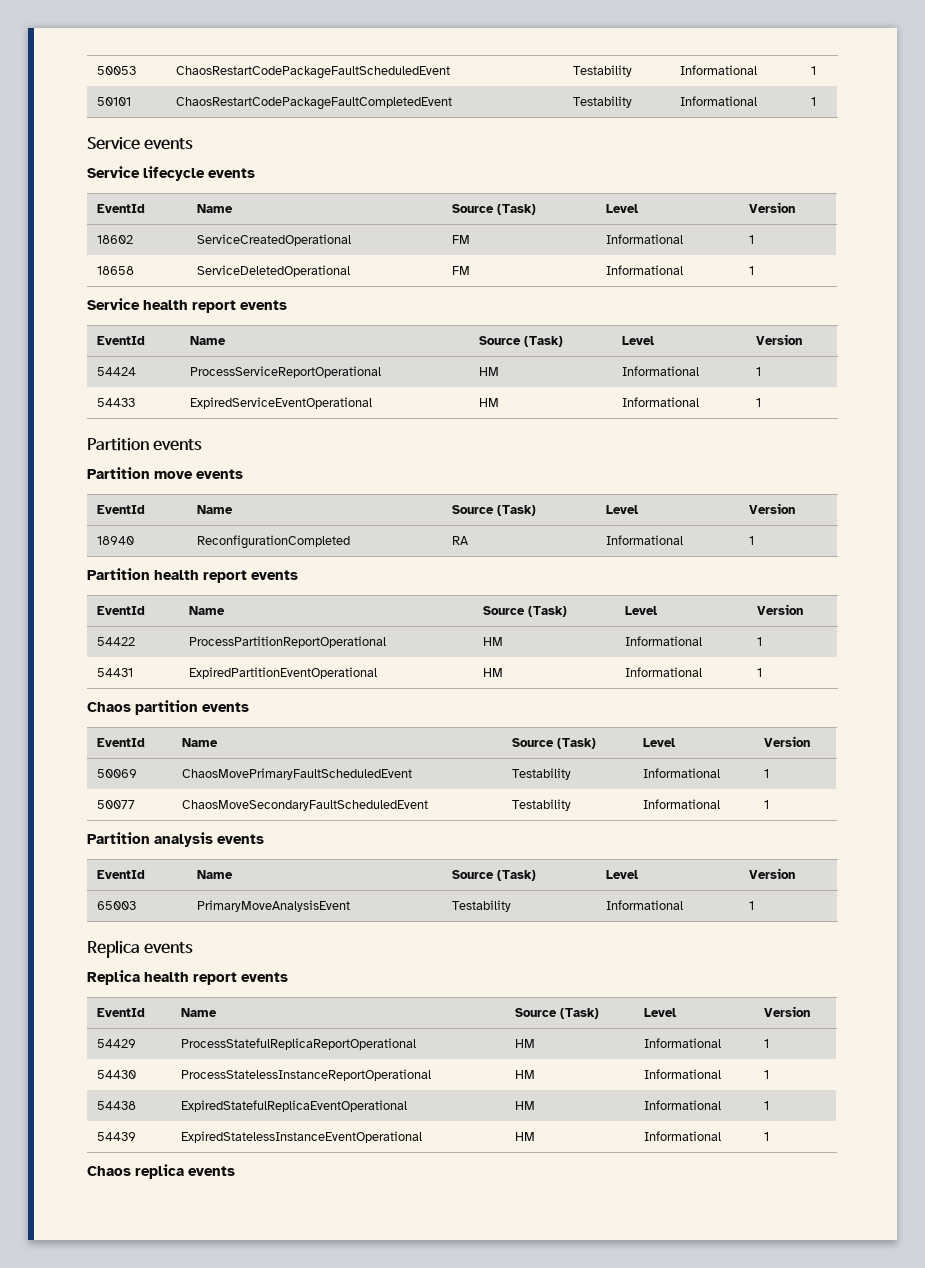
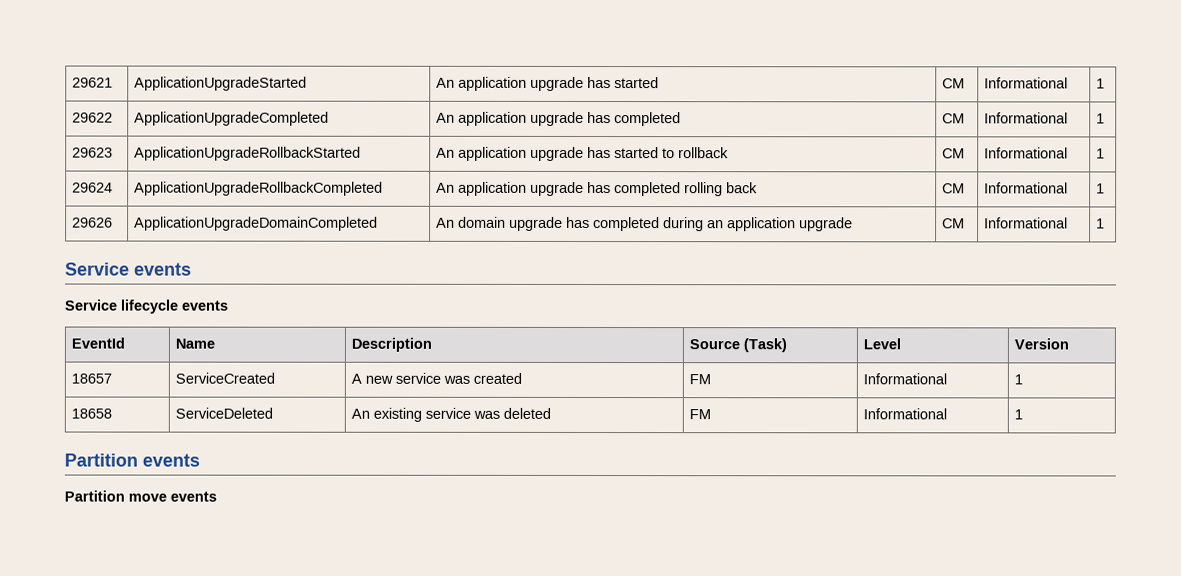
[96,66,136,75] [175,66,450,79] [572,65,632,77] [679,65,757,75] [810,66,816,75] [96,97,131,106] [175,97,452,110] [572,96,632,108] 50053 | ChaosRestartCodePackageFaultScheduledEvent | Testability | Informational | 1 // 50101 | ChaosRestartCodePackageFaultCompletedEvent | Testability -> [71,77,113,88] [133,76,307,91] [435,76,659,91] [941,78,965,89] [983,77,1068,89] [1095,78,1105,89] [71,112,113,123] [133,111,329,126] [435,111,681,127] [941,113,965,124] [983,112,1068,124] [1095,113,1105,124] [71,147,113,158] [133,146,361,161] [435,146,729,161] [941,148,965,159] [983,147,1068,159] [1095,148,1105,159] [71,182,113,193] [133,181,383,196] [435,181,758,197] [941,183,965,194] [983,182,1068,194] [1095,183,1105,194] [71,217,113,228] [133,216,378,231] [435,216,853,232] [941,218,965,229] 29621 | ApplicationUpgradeStarted | An application upgrade has started | CM | Informational | 1 // 29622 | ApplicationUpgradeCompleted | An application upgrade has completed | CM | Informational | 1 // 29623 | ApplicationUpgradeRollbackStarted | An application upgrade has started to rollback | CM | Informational | 1 // 29624 | ApplicationUpgradeRollbackCompleted | An application upgrade has completed rolling back | CM | Informational | 1 // 29626 | ApplicationUpgradeDomainCompleted | An domain upgrade has completed during an application upgrade | CM
[451,204,536,215] [605,204,639,213] [748,202,795,213] [96,235,133,244] [196,234,351,246] [451,235,470,244] [605,234,683,244] [748,235,754,244] [96,266,134,275] [196,265,350,277] [451,266,470,275] [605,265,683,275] [748,266,754,275] [87,298,287,313] [96,336,145,345] [189,336,226,345] [478,336,563,347] [621,336,655,345] [755,334,802,345] [96,367,136,376] [189,366,381,378] [478,367,499,376] [621,366,699,376] [755,367,761,376] [96,398,135,407] [189,397,372,409] [478,398,499,407] | Source (Task) | Level | Version // 18602 | ServiceCreatedOperational | FM | Informational | 1 // 18658 | ServiceDeletedOperational | FM | Informational | 1 // Service health report events // EventId | Name | Source (Task) | Level | Version // 54424 | ProcessServiceReportOperational | HM | Informational | 1 // 54433 | ExpiredServiceEventOperational | HM -> [350,337,432,352] [688,338,787,353] [862,338,901,350] [1013,338,1069,350] [70,373,112,384] [174,372,275,384] [350,372,522,384] [688,374,711,385] [862,373,947,385] [1013,374,1023,385] [70,408,112,419] [174,407,273,419] [350,407,551,422] [688,409,711,420] | Description | Source (Task) | Level | Version // 18657 | ServiceCreated | A new service was created | FM | Informational | 1 // 18658 | ServiceDeleted | An existing service was deleted | FM
[96,505,145,514] [196,505,233,514] [451,505,536,516] [605,505,639,514] [748,503,795,514] [96,536,134,545] [196,535,350,549] [451,536,469,545] [605,535,683,545] [748,536,754,545] [87,568,298,583] [96,606,145,615] [188,606,225,615] [482,606,567,617] [624,606,658,615] [756,604,803,615] [96,637,135,646] [188,636,386,648] [482,637,503,646] [624,636,702,646] [756,637,762,646] [96,668,133,677] [188,667,377,679] [482,668,503,677] [624,667,702,677] [756,668,762,677] [87,700,249,715] [96,738,145,747] [181,738,218,747] [511,738,596,749] [642,738,676,747] [763,736,810,747] [96,769,137,778] [181,768,412,780] [511,768,571,780] [642,768,720,778] [763,769,769,778] [96,800,135,809] [181,800,428,811] [511,799,571,811] [642,799,720,809] [763,800,769,809] [87,832,264,847] [96,870,145,879] [196,870,233,879] [451,870,536,881] [605,870,639,879] [748,868,795,879] [96,901,136,910] [196,900,350,912] [451,900,511,912] [605,900,683,910] [748,901,754,910] [87,940,194,958] [87,970,288,985] [96,1008,145,1017] [180,1008,217,1017] [514,1008,599,1019] [643,1008,677,1017] [763,1006,810,1017] [96,1039,136,1048] [180,1038,416,1050] [514,1039,535,1048] [643,1038,721,1048] [763,1039,769,1048] [96,1070,136,1079] [180,1069,431,1081] [514,1070,535,1079] [643,1069,721,1079] [763,1070,769,1079] [96,1101,136,1110] [180,1100,407,1112] [514,1101,535,1110] [643,1100,721,1110] [763,1101,769,1110] [96,1132,136,1141] [180,1131,422,1143] [514,1132,535,1141] [643,1131,721,1141] [763,1132,769,1141] [87,1164,235,1179] // EventId | Name | Source (Task) | Level | Version // 18940 | ReconfigurationCompleted | RA | Informational | 1 // Partition health report events // EventId | Name | Source (Task) | Level | Version // 54422 | ProcessPartitionReportOperational | HM | Informational | 1 // 54431 | ExpiredPartitionEventOperational | HM | Informational | 1 // Chaos partition events // EventId | Name | Source (Task) | Level | Version // 50069 | ChaosMovePrimaryFaultScheduledEvent | Testability | Informational | 1 // 50077 | ChaosMoveSecondaryFaultScheduledEvent | Testability | Informational | 1 // Partition analysis events // EventId | Name | Source (Task) | Level | Version // 65003 | PrimaryMoveAnalysisEvent | Testability | Informational | 1 // Replica events // Replica health report events // EventId | Name | Source (Task) | Level | Version // 54429 | ProcessStatefulReplicaReportOperational | HM | Informational | 1 // 54430 | ProcessStatelessInstanceReportOperational | HM | Informational | 1 // 54438 | ExpiredStatefulReplicaEventOperational | HM | Informational | 1 // 54439 | ExpiredStatelessInstanceEventOperational | HM | Informational | 1 // Chaos replica events -> (217, 496) none

